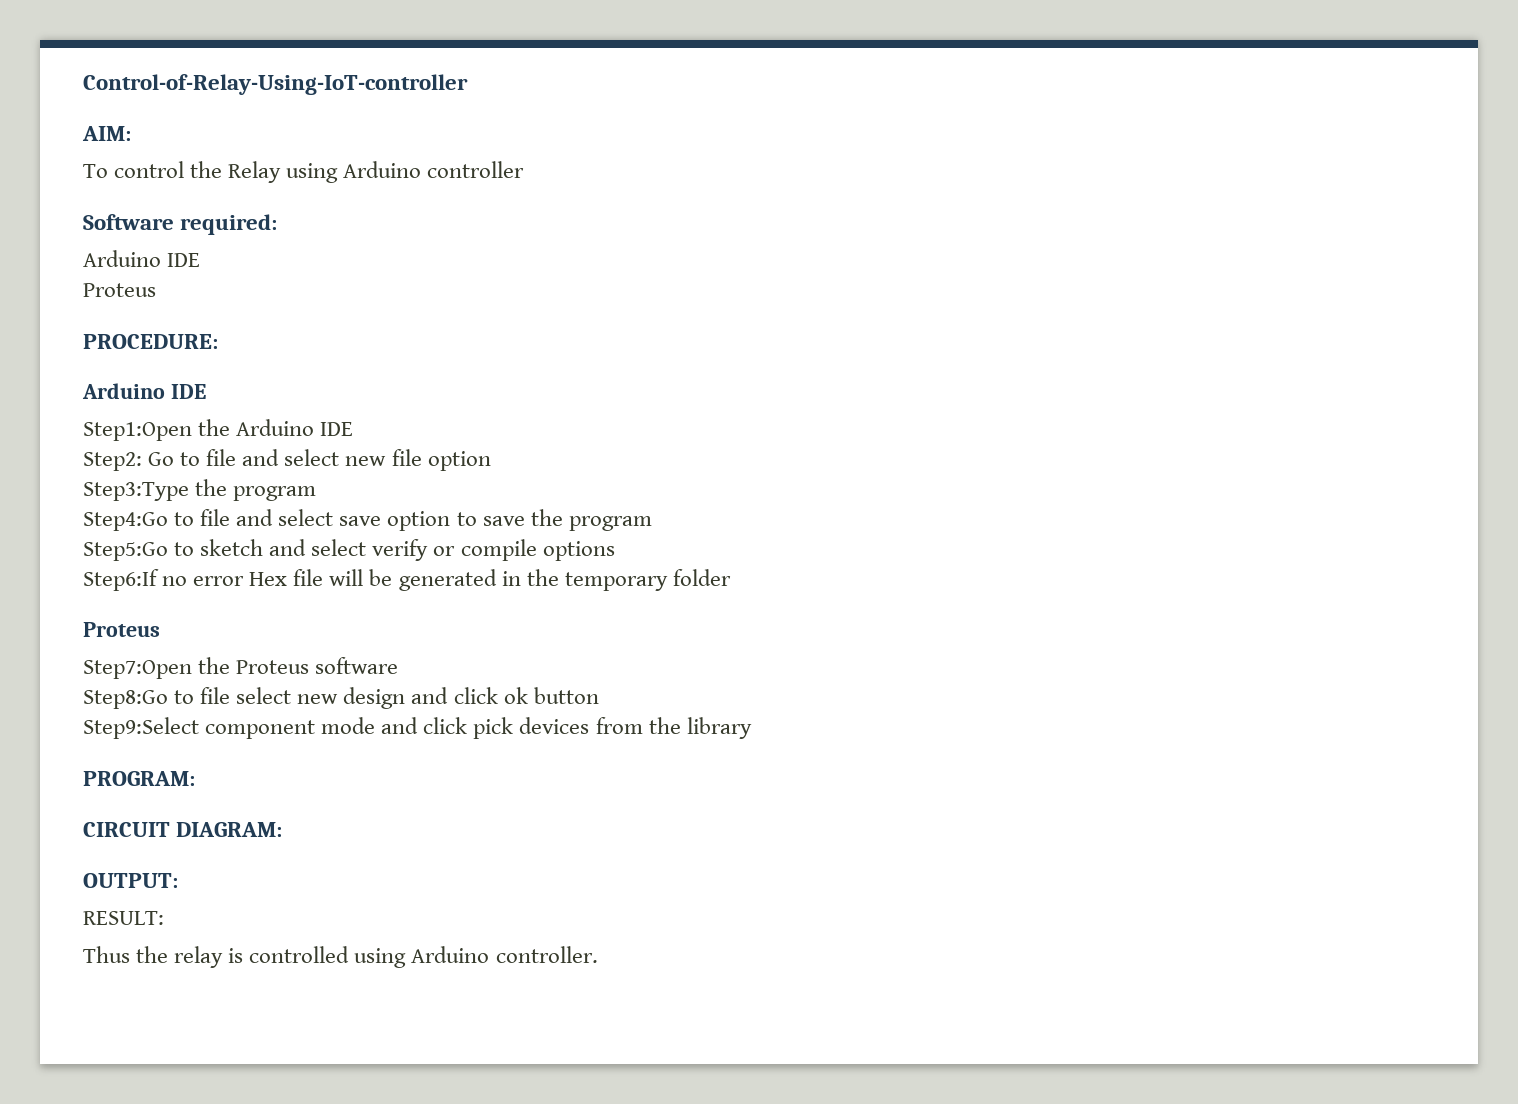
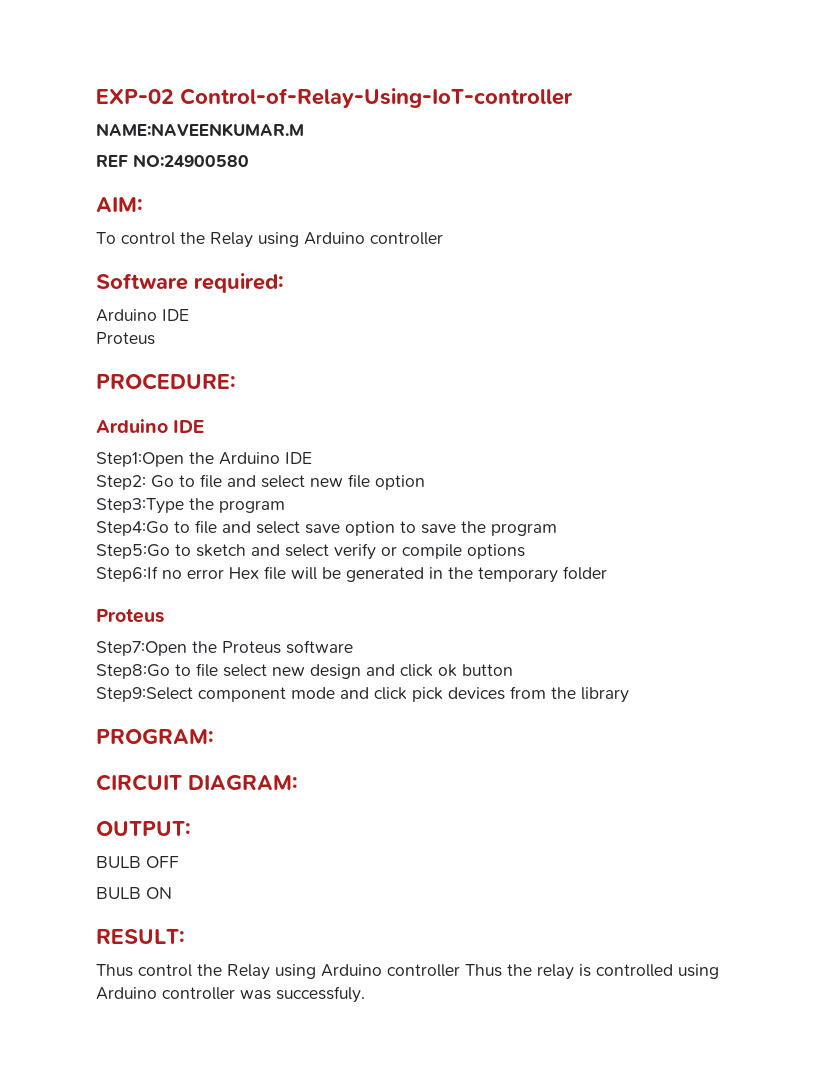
(83, 84) none -> [96,89,174,104] EXP-02
(468, 84) none -> [96,123,304,137] [96,154,249,167] // NAME:NAVEENKUMAR.M // REF NO:24900580
[83,911,164,925] RESULT: // -> [96,856,179,868] [96,887,172,899] [96,929,185,944] [96,964,460,980] BULB OFF // BULB ON // RESULT: // Thus control the Relay using Arduino controller
[495,946,598,963] controller. -> [162,986,365,1003] controller was successfuly.

